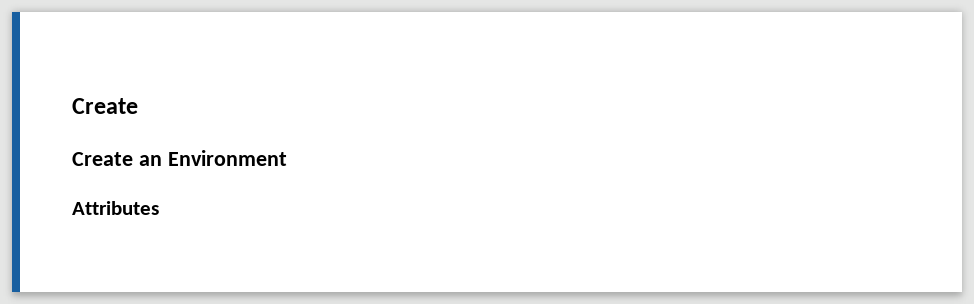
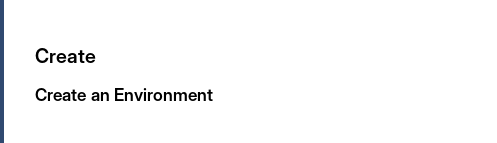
[72,201,159,215] // Attributes -> (214, 94) none

